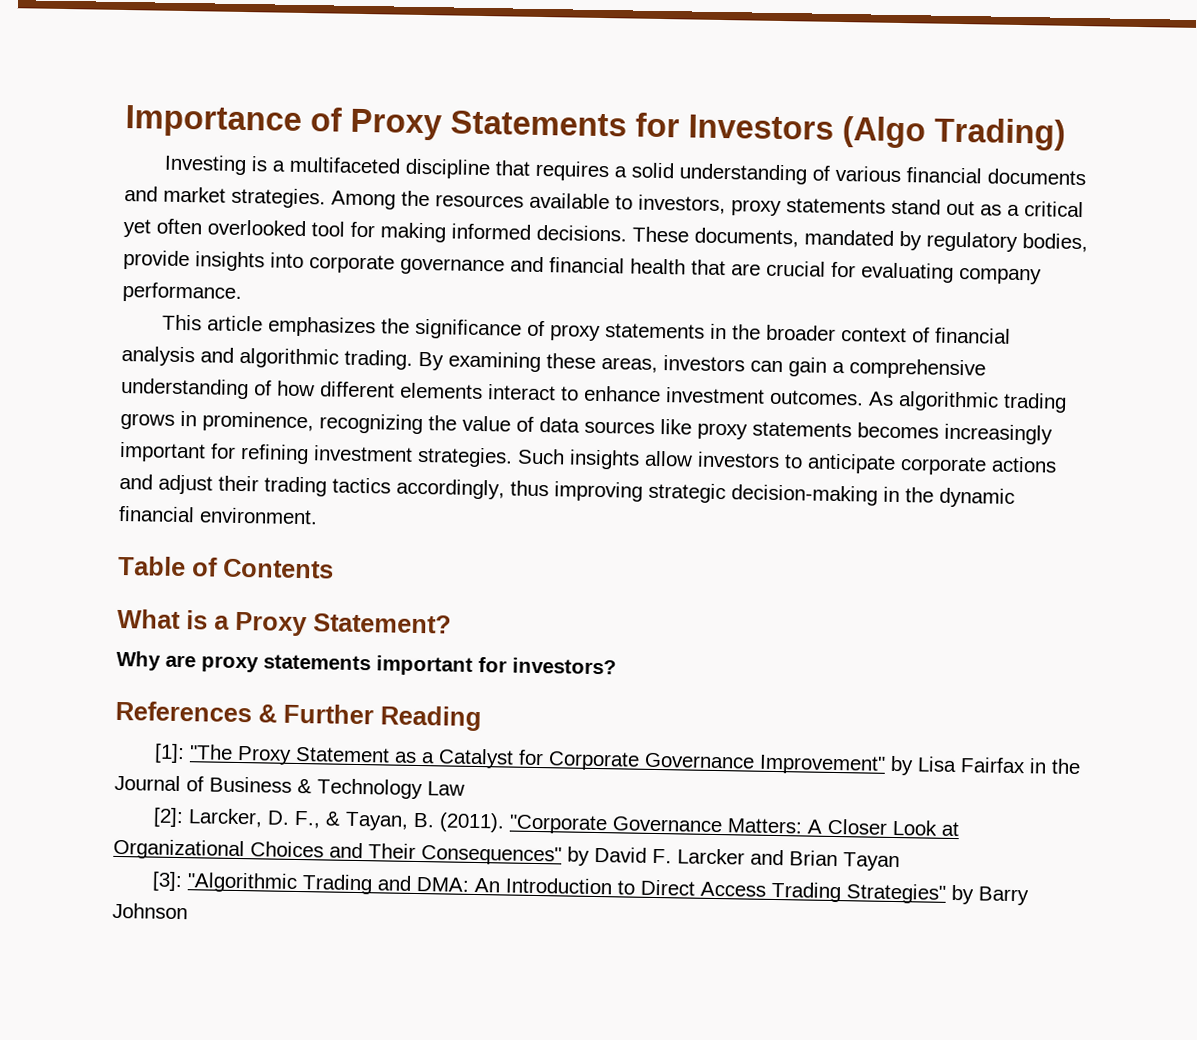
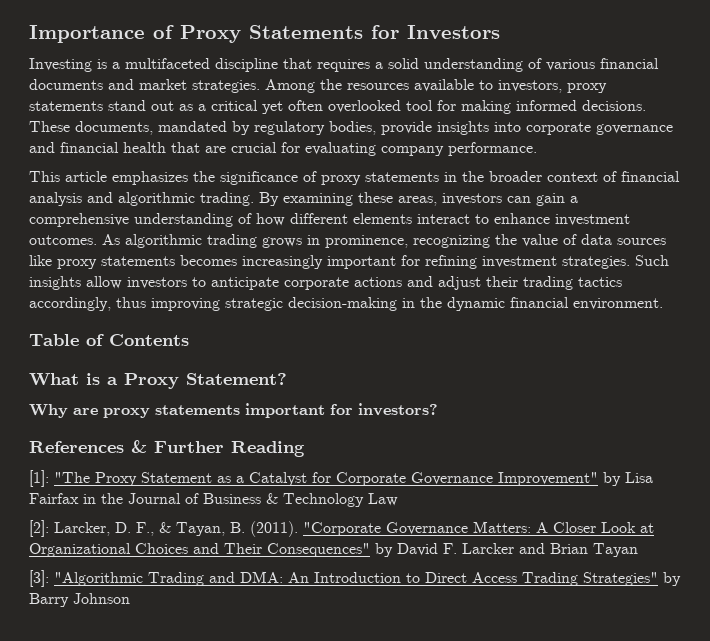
[842,116,1066,151] (Algo Trading) -> (500, 32) none

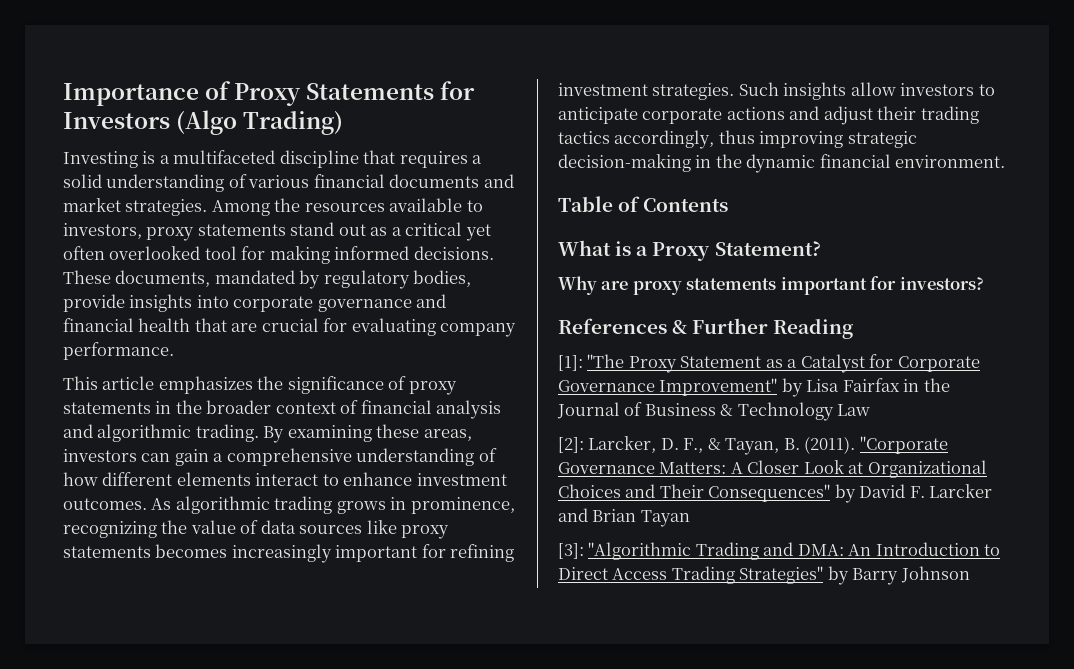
(500, 32) none -> [176,110,344,135] (Algo Trading)

